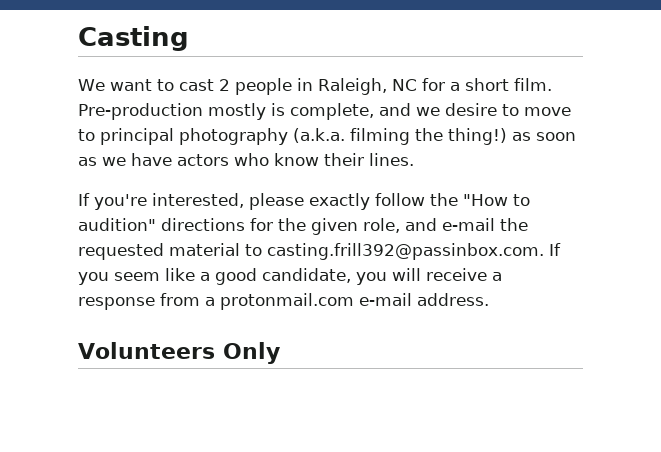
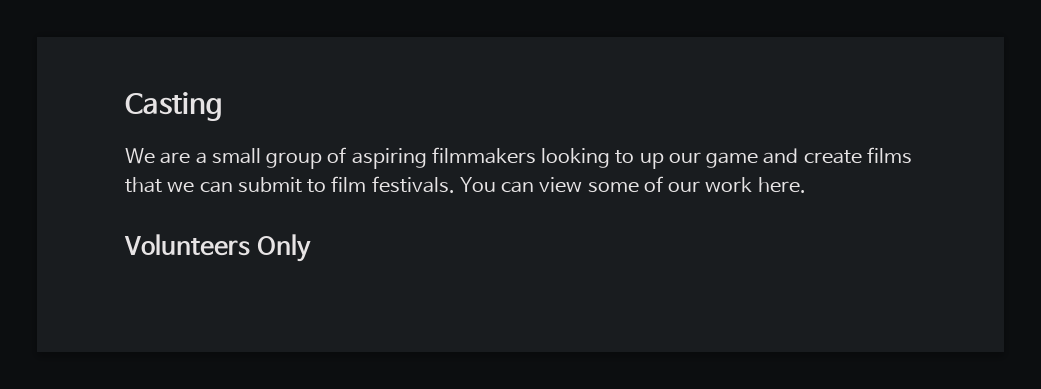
[109,78,552,95] [78,103,571,120] [78,128,576,145] [78,153,414,166] [78,193,530,210] [78,218,528,235] [78,243,561,260] [78,268,502,285] [78,293,489,310] want to cast 2 people in Raleigh, NC for a short film. Pre-production mostly is complete, and we desire to move to principal photography (a.k.a. filming the thing!) as soon as we have actors who know their lines. // If you're interested, please exactly follow the "How to audition" directions for the given role, and e-mail the requested material to casting.frill392@passinbox.com. If you seem like a good candidate, you will receive a response from a protonmail.com e-mail address. -> [160,147,912,169] [125,176,806,193] are a small group of aspiring filmmakers looking to up our game and create films that we can submit to film festivals. You can view some of our work here.

